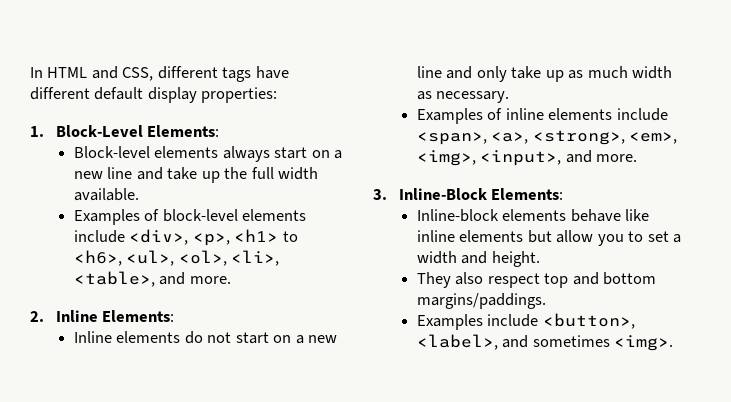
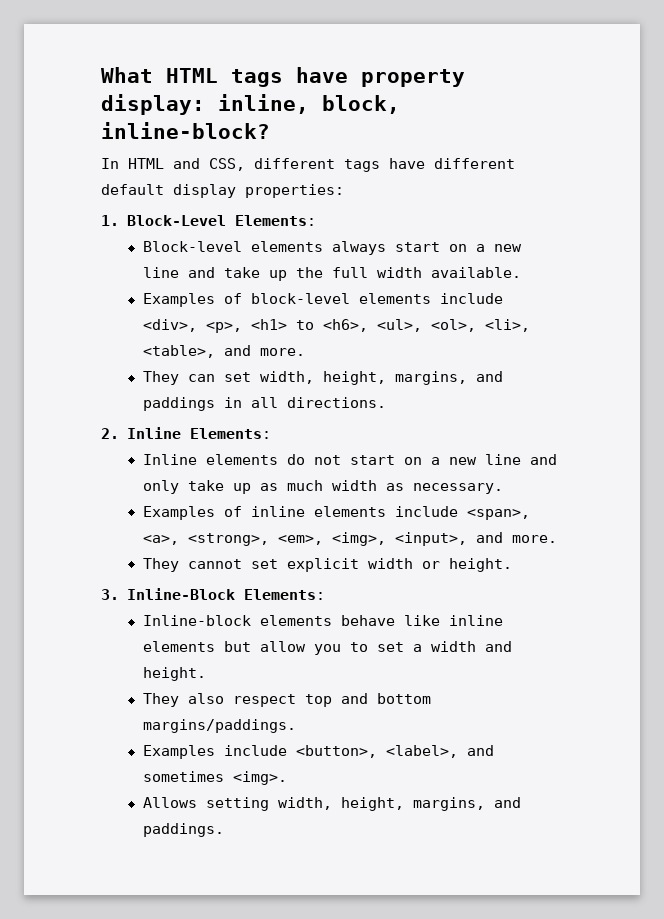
(30, 72) none -> [101,67,465,87] [101,94,400,115] [101,122,270,139] What HTML tags have property display: inline, block, inline-block? //
(231, 280) none -> [142,371,503,385] [142,397,386,411] // They can set width, height, margins, and paddings in all directions.
(638, 158) none -> [142,558,512,572] // They cannot set explicit width or height.
(674, 343) none -> [142,797,521,811] [142,823,224,837] // Allows setting width, height, margins, and paddings.

